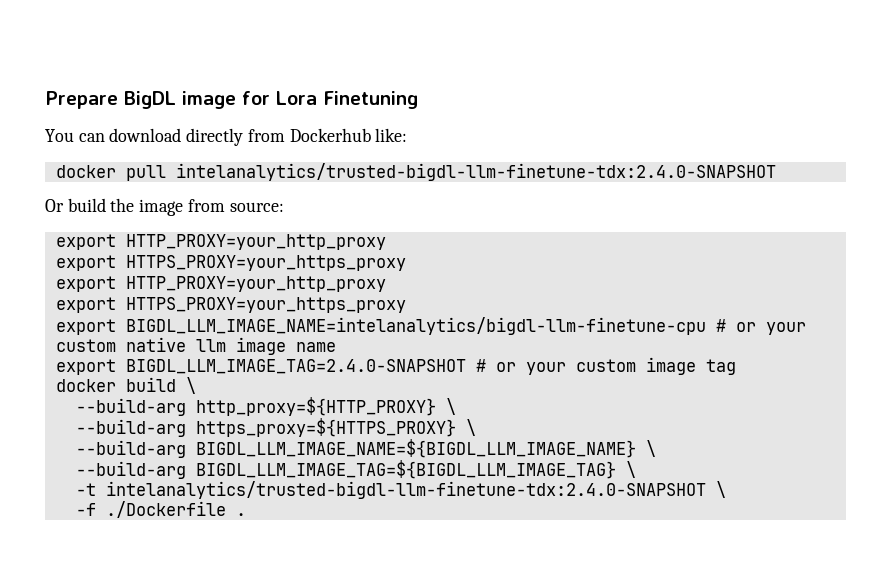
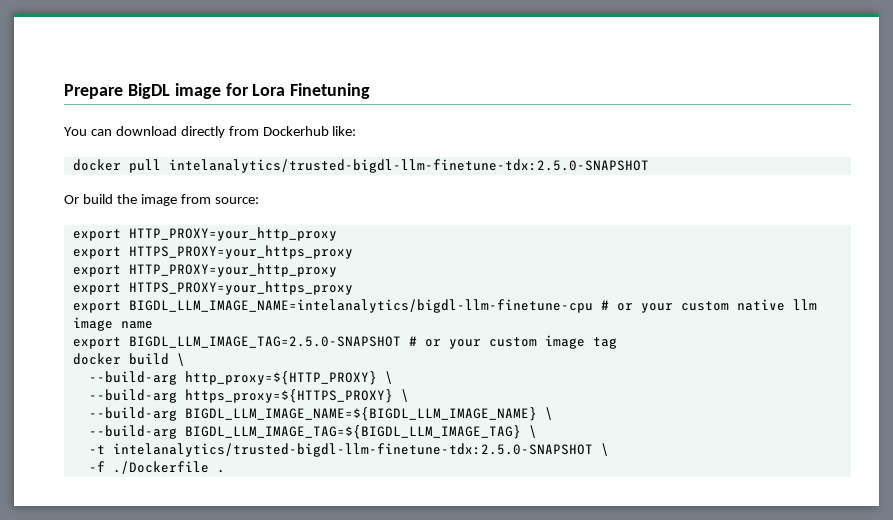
[175,163,776,181] intelanalytics/trusted-bigdl-llm-finetune-tdx:2.4.0-SNAPSHOT -> [168,159,649,173] intelanalytics/trusted-bigdl-llm-finetune-tdx:2.5.0-SNAPSHOT
[125,359,466,374] BIGDL_LLM_IMAGE_TAG=2.4.0-SNAPSHOT -> [128,336,401,348] BIGDL_LLM_IMAGE_TAG=2.5.0-SNAPSHOT
[105,481,706,499] intelanalytics/trusted-bigdl-llm-finetune-tdx:2.4.0-SNAPSHOT -> [112,443,593,457] intelanalytics/trusted-bigdl-llm-finetune-tdx:2.5.0-SNAPSHOT

